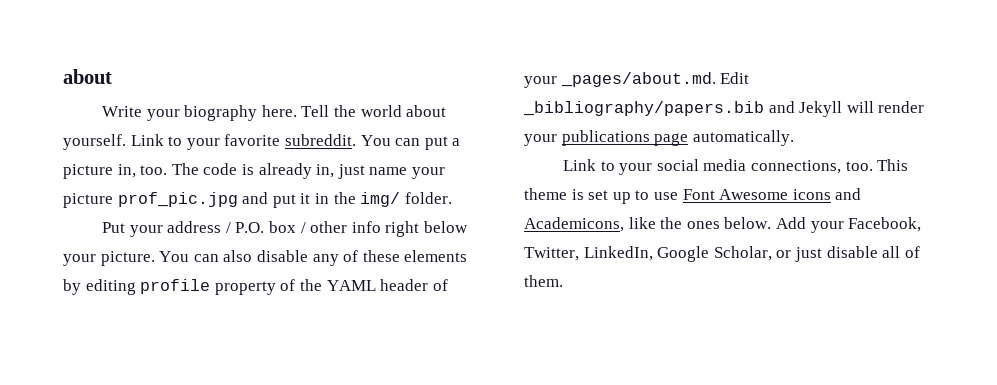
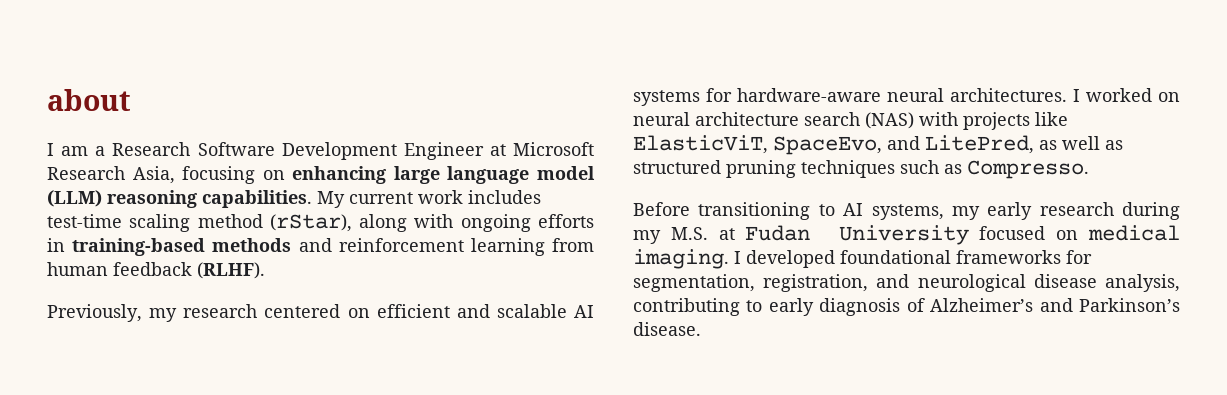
[101,105,447,121] [63,134,461,150] [63,163,445,179] [63,192,452,208] [101,221,468,237] [63,250,468,266] [63,279,448,295] [524,72,750,88] [523,101,925,117] [524,130,794,146] [562,159,909,175] [524,188,862,204] [524,217,922,233] [524,246,920,262] [524,275,563,287] Write your biography here. Tell the world about yourself. Link to your favorite subreddit. You can put a picture in, too. The code is already in, just name your picture prof_pic.jpg and put it in the img/ folder. // Put your address / P.O. box / other info right below your picture. You can also disable any of these elements by editing profile property of the YAML header of your _pages/about.md. Edit _bibliography/papers.bib and Jekyll will render your publications page automatically. // Link to your social media connections, too. This theme is set up to use Font Awesome icons and Academicons, like the ones below. Add your Facebook, Twitter, LinkedIn, Google Scholar, or just disable all of them. -> [47,142,594,160] [47,166,595,184] [47,190,541,208] [47,214,594,232] [47,238,594,256] [47,262,265,279] [47,304,594,322] [633,88,1180,106] [633,112,1068,130] [633,135,1123,155] [633,160,1089,179] [633,202,1180,220] [633,225,1180,245] [633,249,1092,269] [633,274,1180,292] [633,298,1180,316] [633,322,701,336] I am a Research Software Development Engineer at Microsoft Research Asia, focusing on enhancing large language model (LLM) reasoning capabilities. My current work includes test-time scaling method (rStar), along with ongoing efforts in training-based methods and reinforcement learning from human feedback (RLHF). // Previously, my research centered on efficient and scalable AI systems for hardware-aware neural architectures. I worked on neural architecture search (NAS) with projects like ElasticViT, SpaceEvo, and LitePred, as well as structured pruning techniques such as Compresso. // Before transitioning to AI systems, my early research during my M.S. at Fudan University focused on medical imaging. I developed foundational frameworks for segmentation, registration, and neurological disease analysis, contributing to early diagnosis of Alzheimer’s and Parkinson’s disease.

